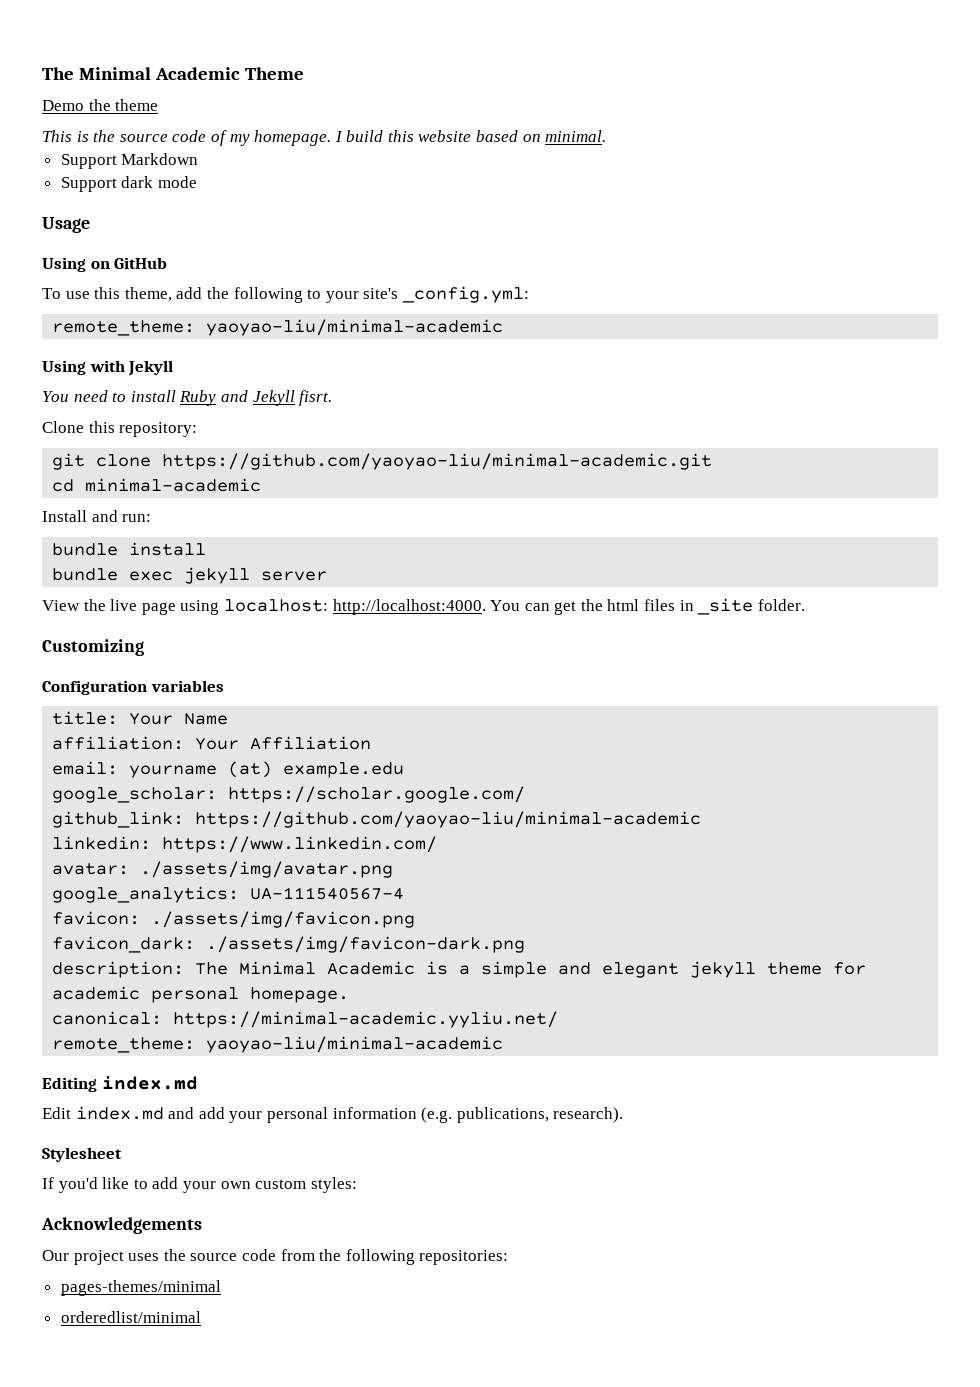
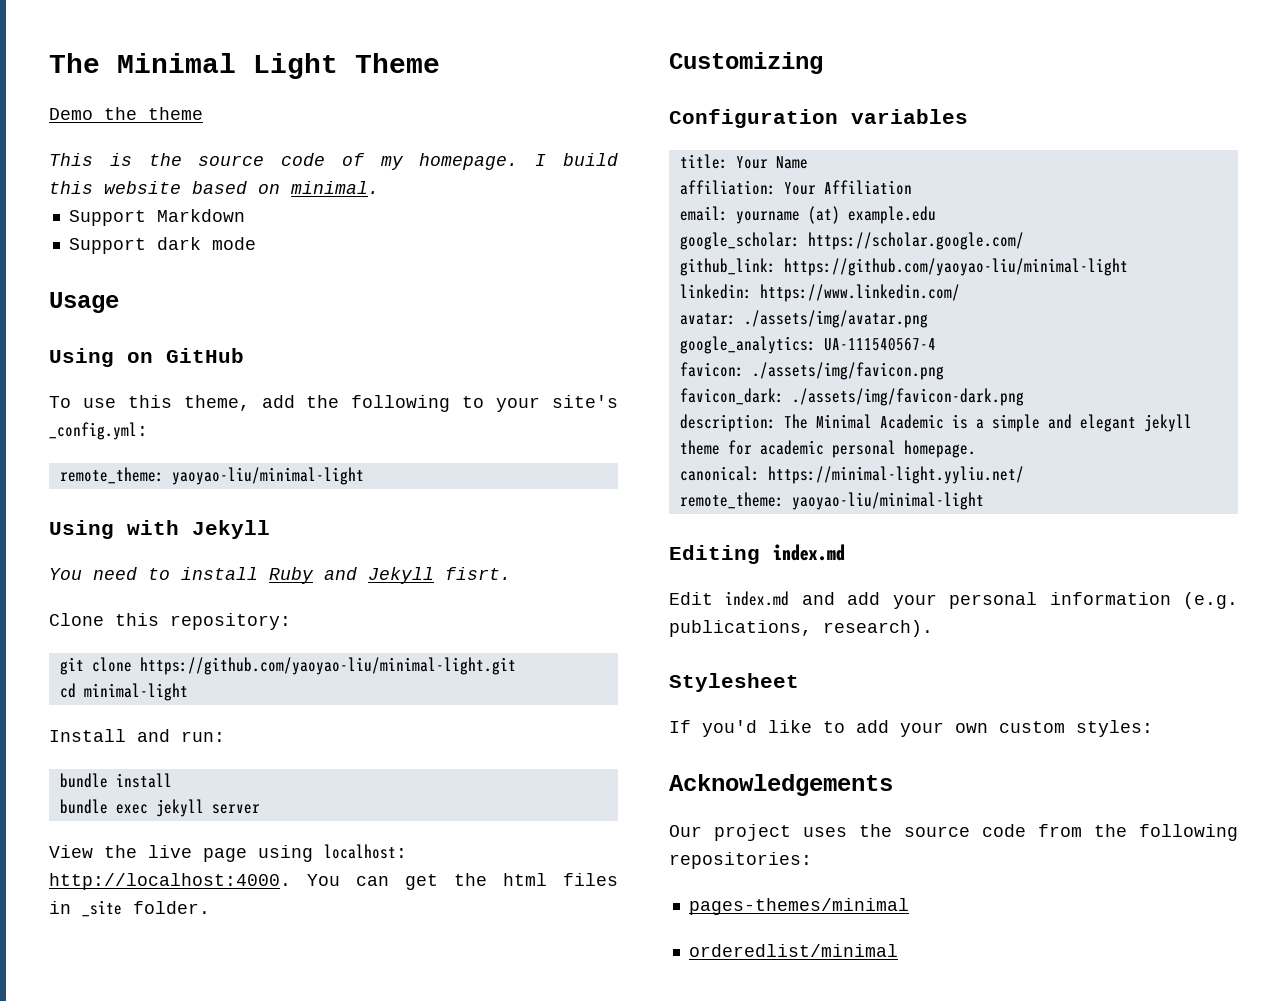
[42,67,241,80] The Minimal Academic -> [49,53,338,79] The Minimal Light
[206,319,504,336] yaoyao-liu/minimal-academic -> [171,467,364,485] yaoyao-liu/minimal-light
[162,453,713,470] https://github.com/yaoyao-liu/minimal-academic.git -> [139,657,516,675] https://github.com/yaoyao-liu/minimal-light.git
[85,478,262,492] minimal-academic -> [83,683,188,701] minimal-light
[195,811,702,828] https://github.com/yaoyao-liu/minimal-academic -> [783,258,1128,276] https://github.com/yaoyao-liu/minimal-light
[173,1011,559,1028] [52,1036,504,1053] https://minimal-academic.yyliu.net/ // remote_theme: yaoyao-liu/minimal-academic -> [767,466,1024,484] [679,492,984,510] https://minimal-light.yyliu.net/ // remote_theme: yaoyao-liu/minimal-light

